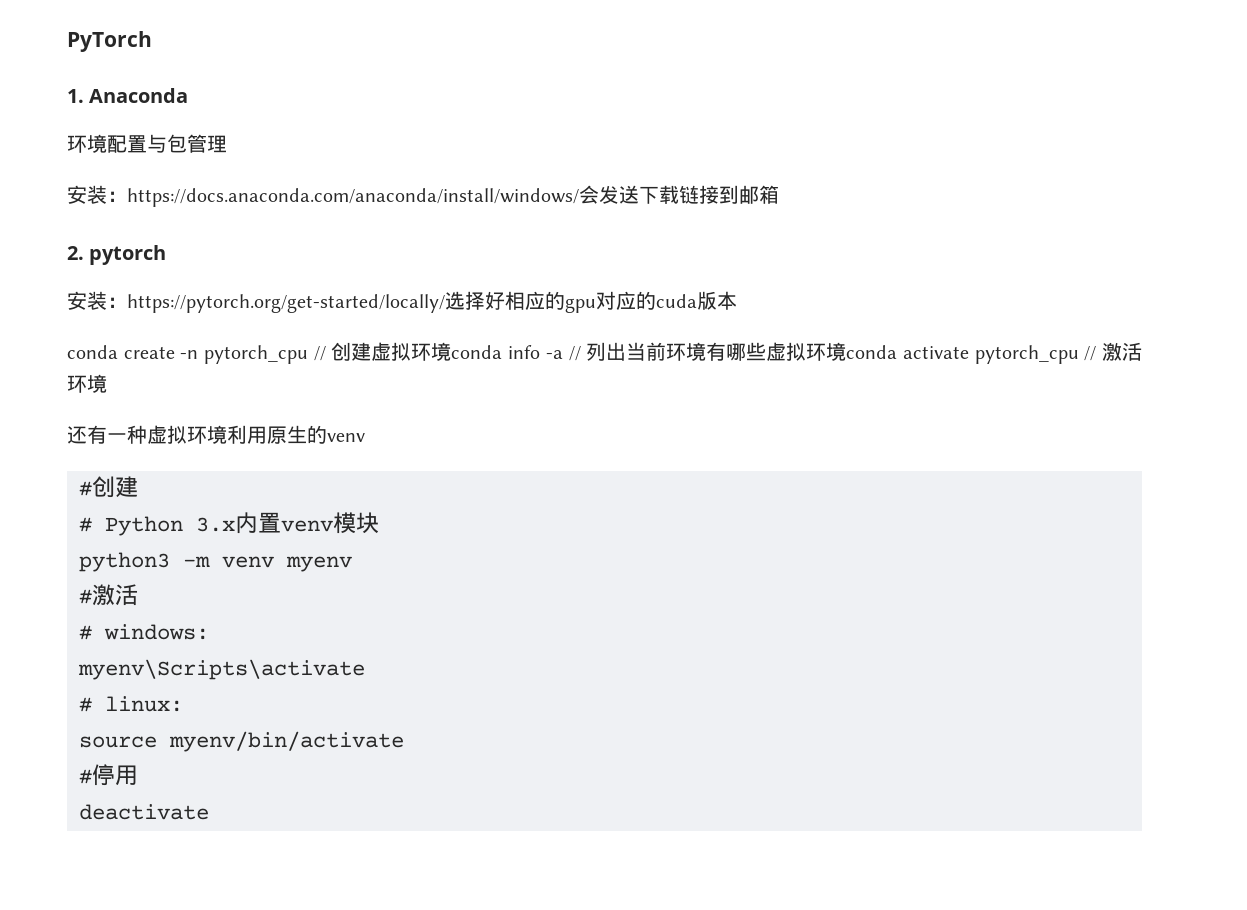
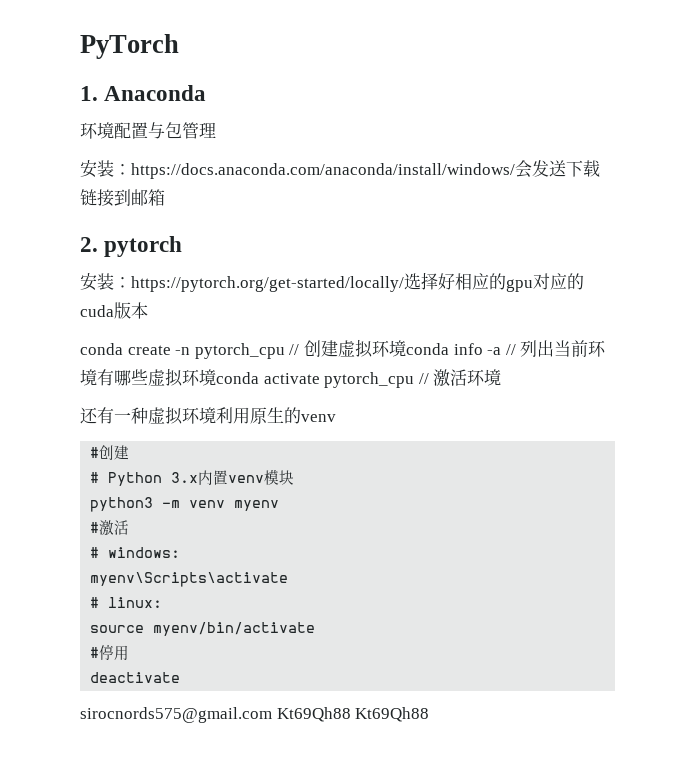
(209, 812) none -> [80,707,430,723] // sirocnords575@gmail.com Kt69Qh88 Kt69Qh88

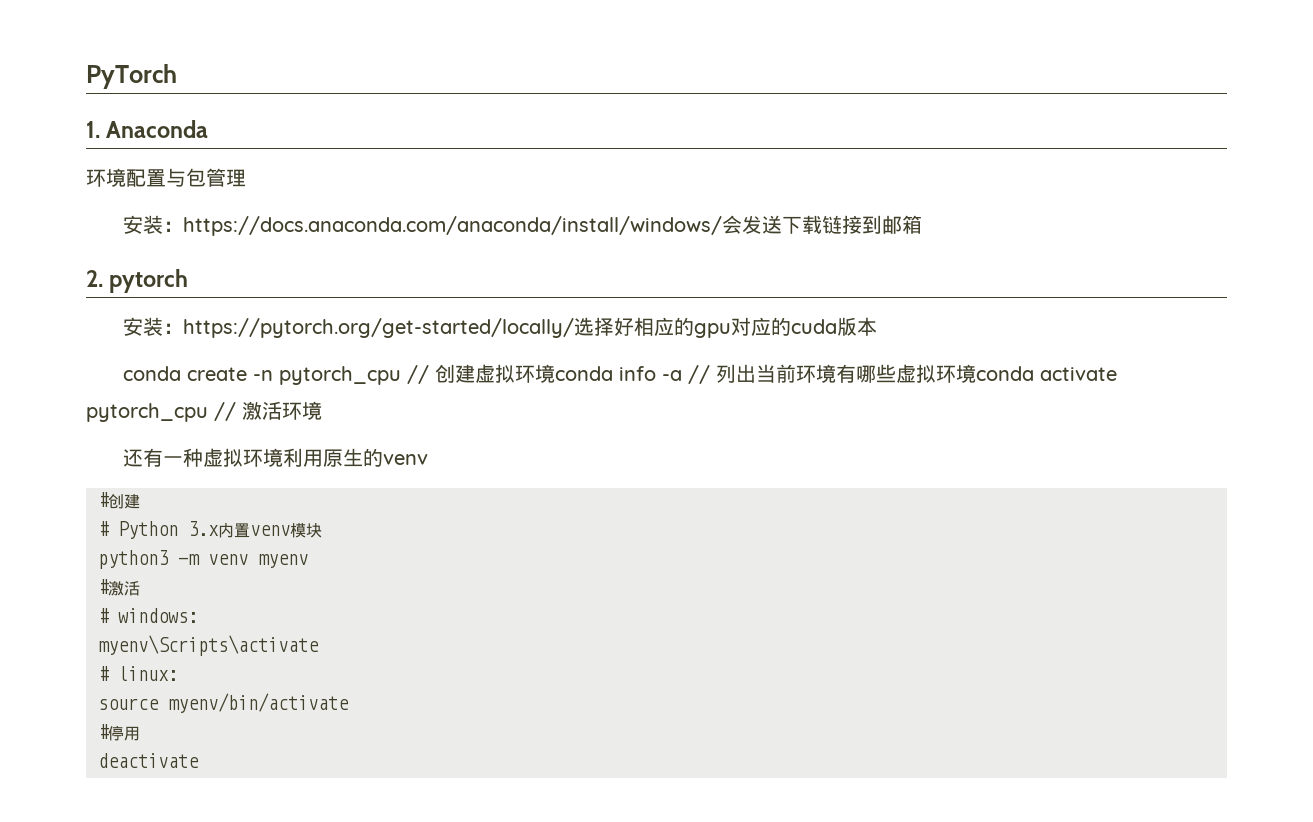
[80,707,430,723] // sirocnords575@gmail.com Kt69Qh88 Kt69Qh88 -> (199, 760) none

